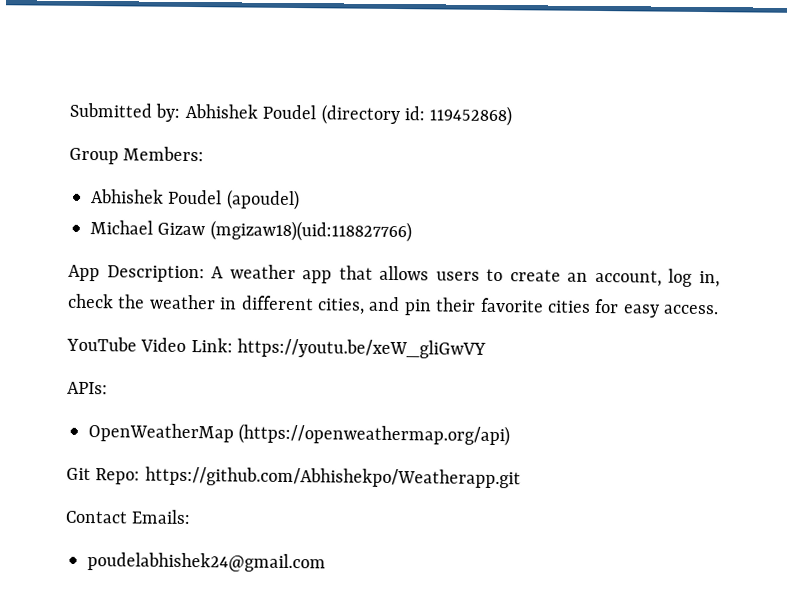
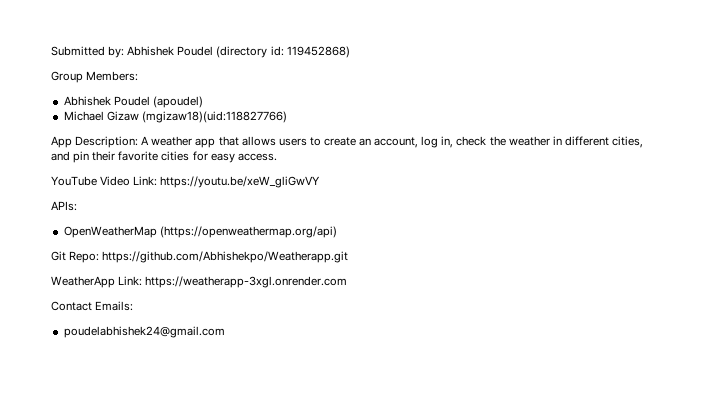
(521, 477) none -> [51,276,348,288] // WeatherApp Link: https://weatherapp-3xgl.onrender.com

